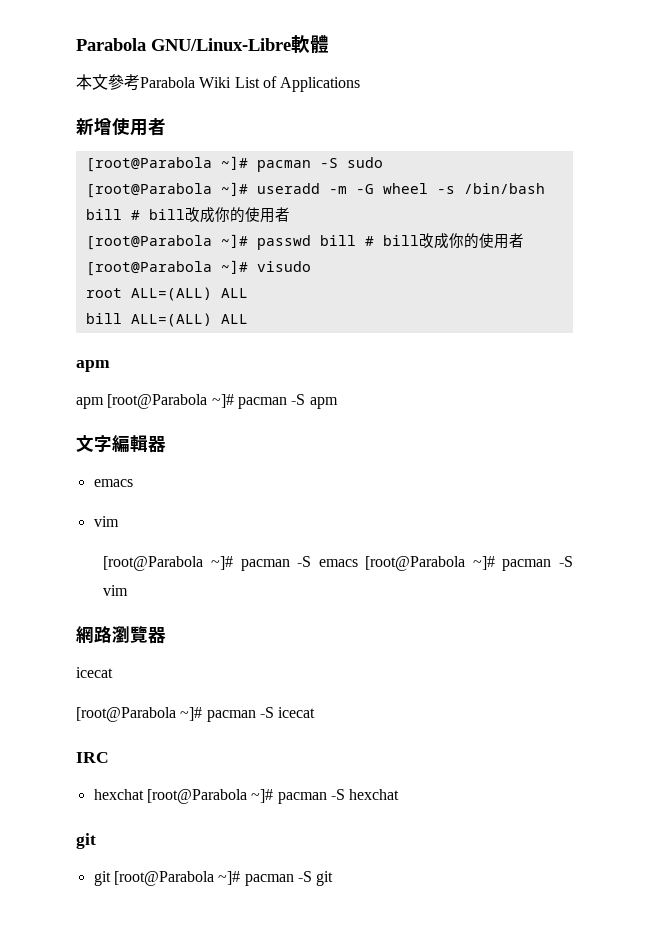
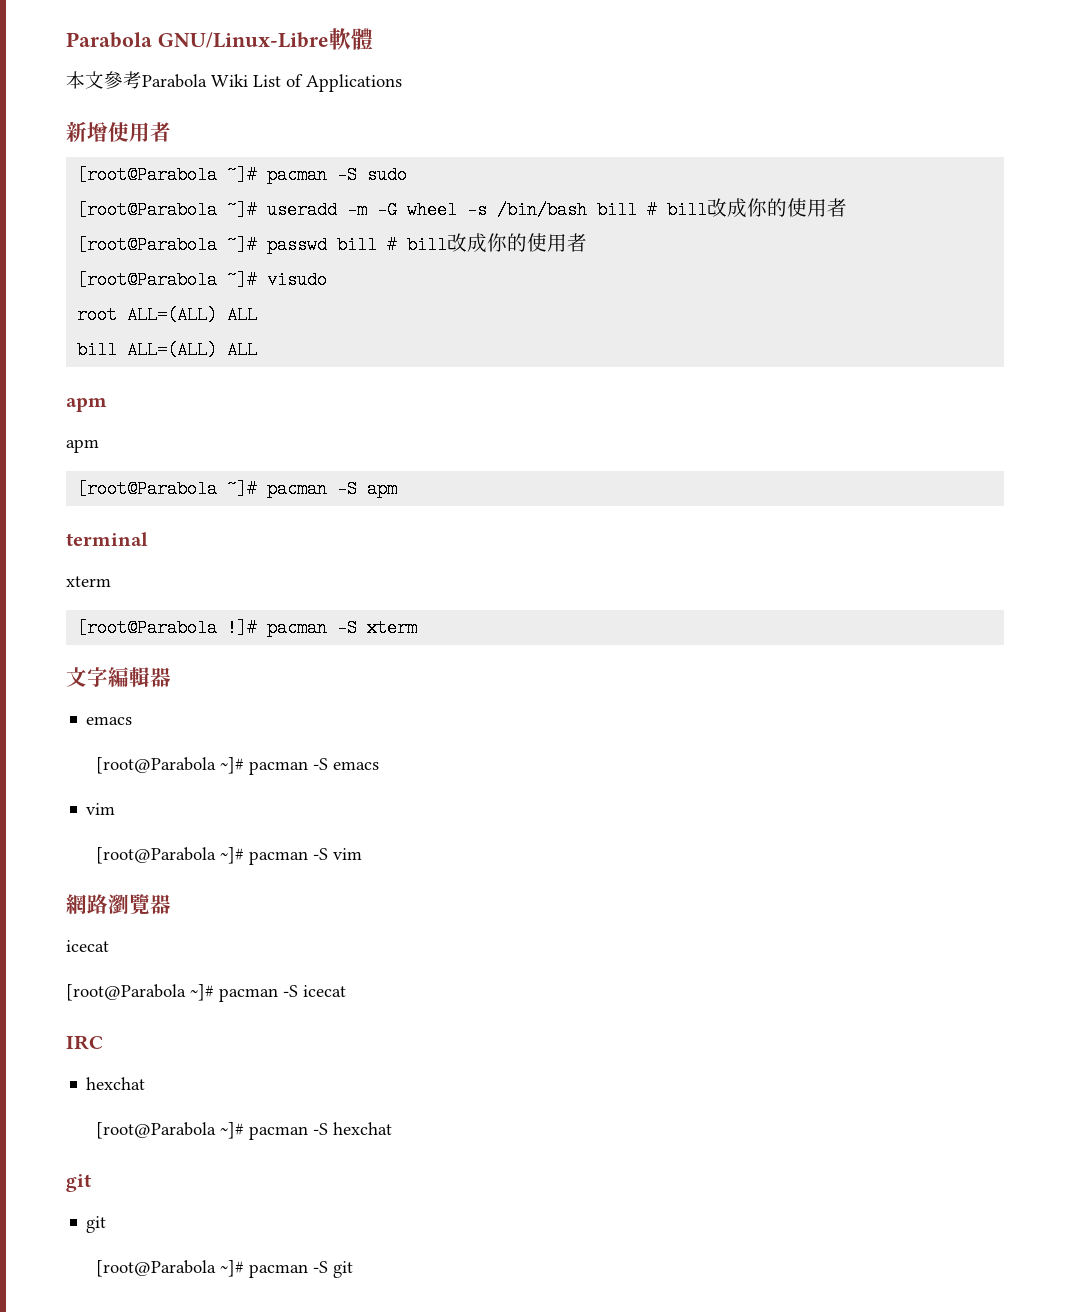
(104, 403) none -> (99, 446) //
(338, 403) none -> [66,532,148,546] [66,576,111,587] [77,619,418,637] // terminal // xterm // [root@Parabola !]# pacman -S xterm
[93,516,119,527] // vim -> (133, 720) none
(358, 563) none -> [86,803,116,815] // vim //
(144, 794) none -> (146, 1083) //
(111, 878) none -> (107, 1224) //

